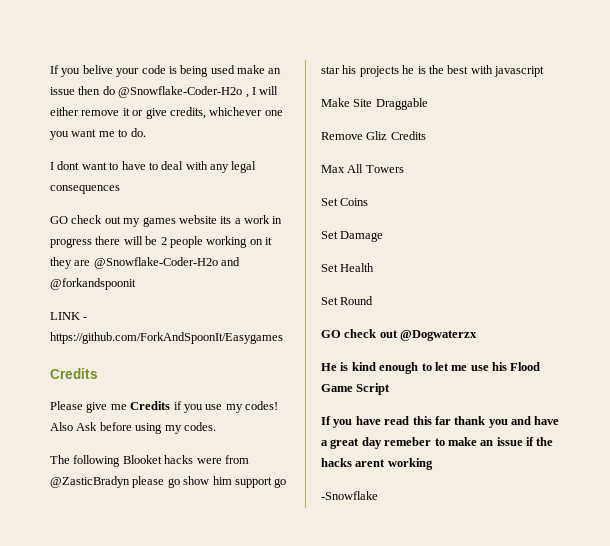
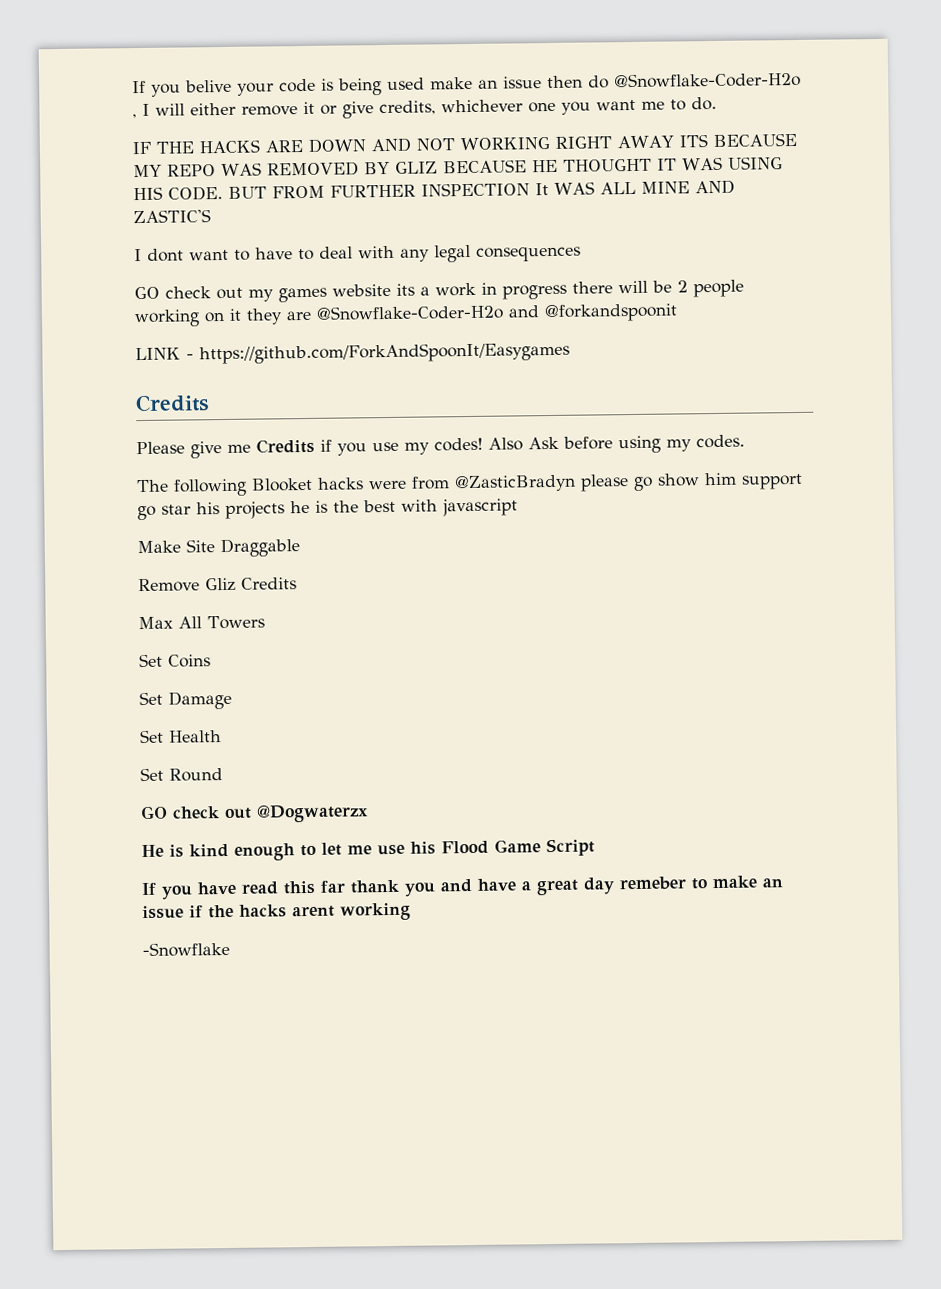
(146, 132) none -> [132,132,797,155] [133,156,783,178] [133,179,735,201] [133,209,211,224] // IF THE HACKS ARE DOWN AND NOT WORKING RIGHT AWAY ITS BECAUSE MY REPO WAS REMOVED BY GLIZ BECAUSE HE THOUGHT IT WAS USING HIS CODE. BUT FROM FURTHER INSPECTION It WAS ALL MINE AND ZASTIC'S

